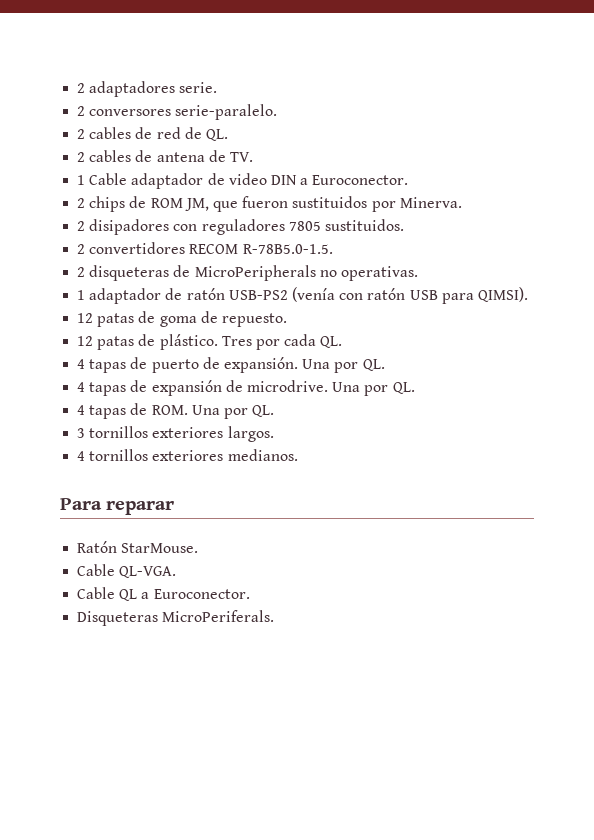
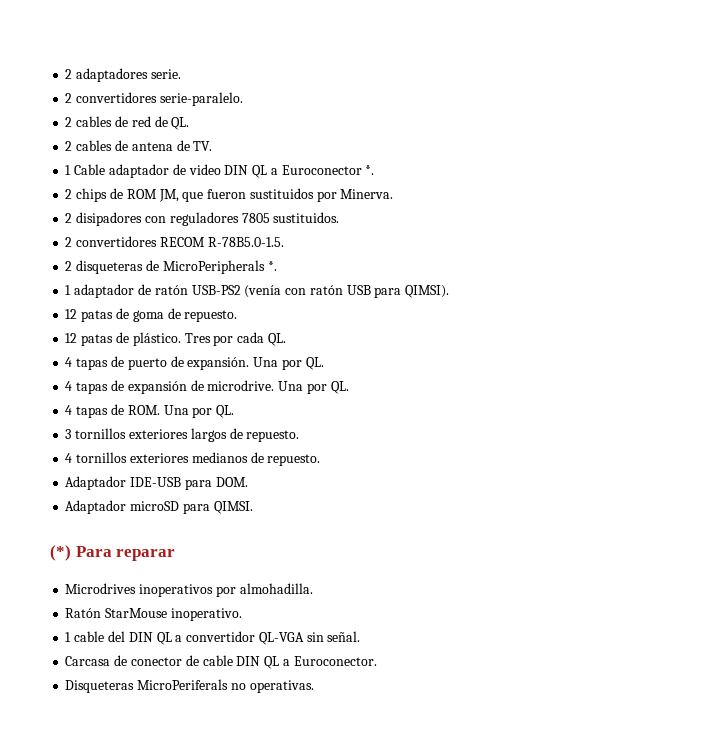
[89,109,172,116] conversores -> [76,92,158,103] convertidores
[300,175,409,185] a Euroconector. -> [252,165,375,178] QL a Euroconector *.
[319,266,418,281] no operativas. -> [267,261,277,271] *.
[227,426,274,442] largos. -> [190,428,300,442] largos de repuesto.
[227,449,298,461] [60,498,175,515] [77,541,199,553] [77,564,177,578] [77,587,116,599] medianos. // Para reparar // Ratón StarMouse. // Cable QL-VGA. // Cable -> [191,452,321,466] [65,476,248,490] [65,500,253,514] [50,545,176,561] [65,583,313,597] [65,608,242,621] [65,631,361,645] [65,655,261,666] medianos de repuesto. // Adaptador IDE-USB para DOM. // Adaptador microSD para QIMSI. // (*) Para reparar // Microdrives inoperativos por almohadilla. // Ratón StarMouse inoperativo. // 1 cable del DIN QL a convertidor QL-VGA sin señal. // Carcasa de conector de cable DIN
[162,610,275,622] MicroPeriferals. -> [137,679,314,693] MicroPeriferals no operativas.

